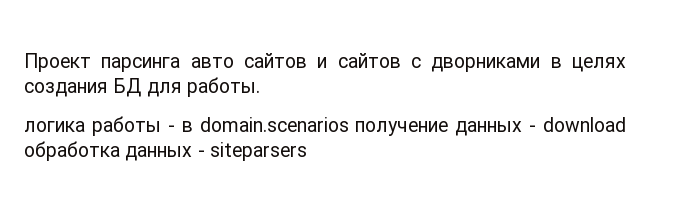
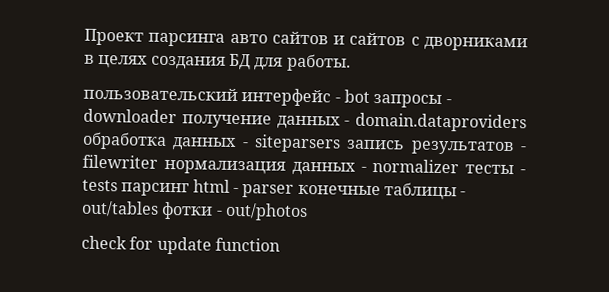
[24,116,349,136] логика работы - в domain.scenarios -> [83,86,452,109] [83,108,177,124] пользовательский интерфейс - bot запросы - downloader
[543,117,626,132] download -> [355,112,527,133] domain.dataproviders
(307, 151) none -> [346,139,527,156] [82,154,526,176] [82,179,467,201] [81,200,308,222] [81,235,280,255] запись результатов - filewriter нормализация данных - normalizer тесты - tests парсинг html - parser конечные таблицы - out/tables фотки - out/photos // check for update function

